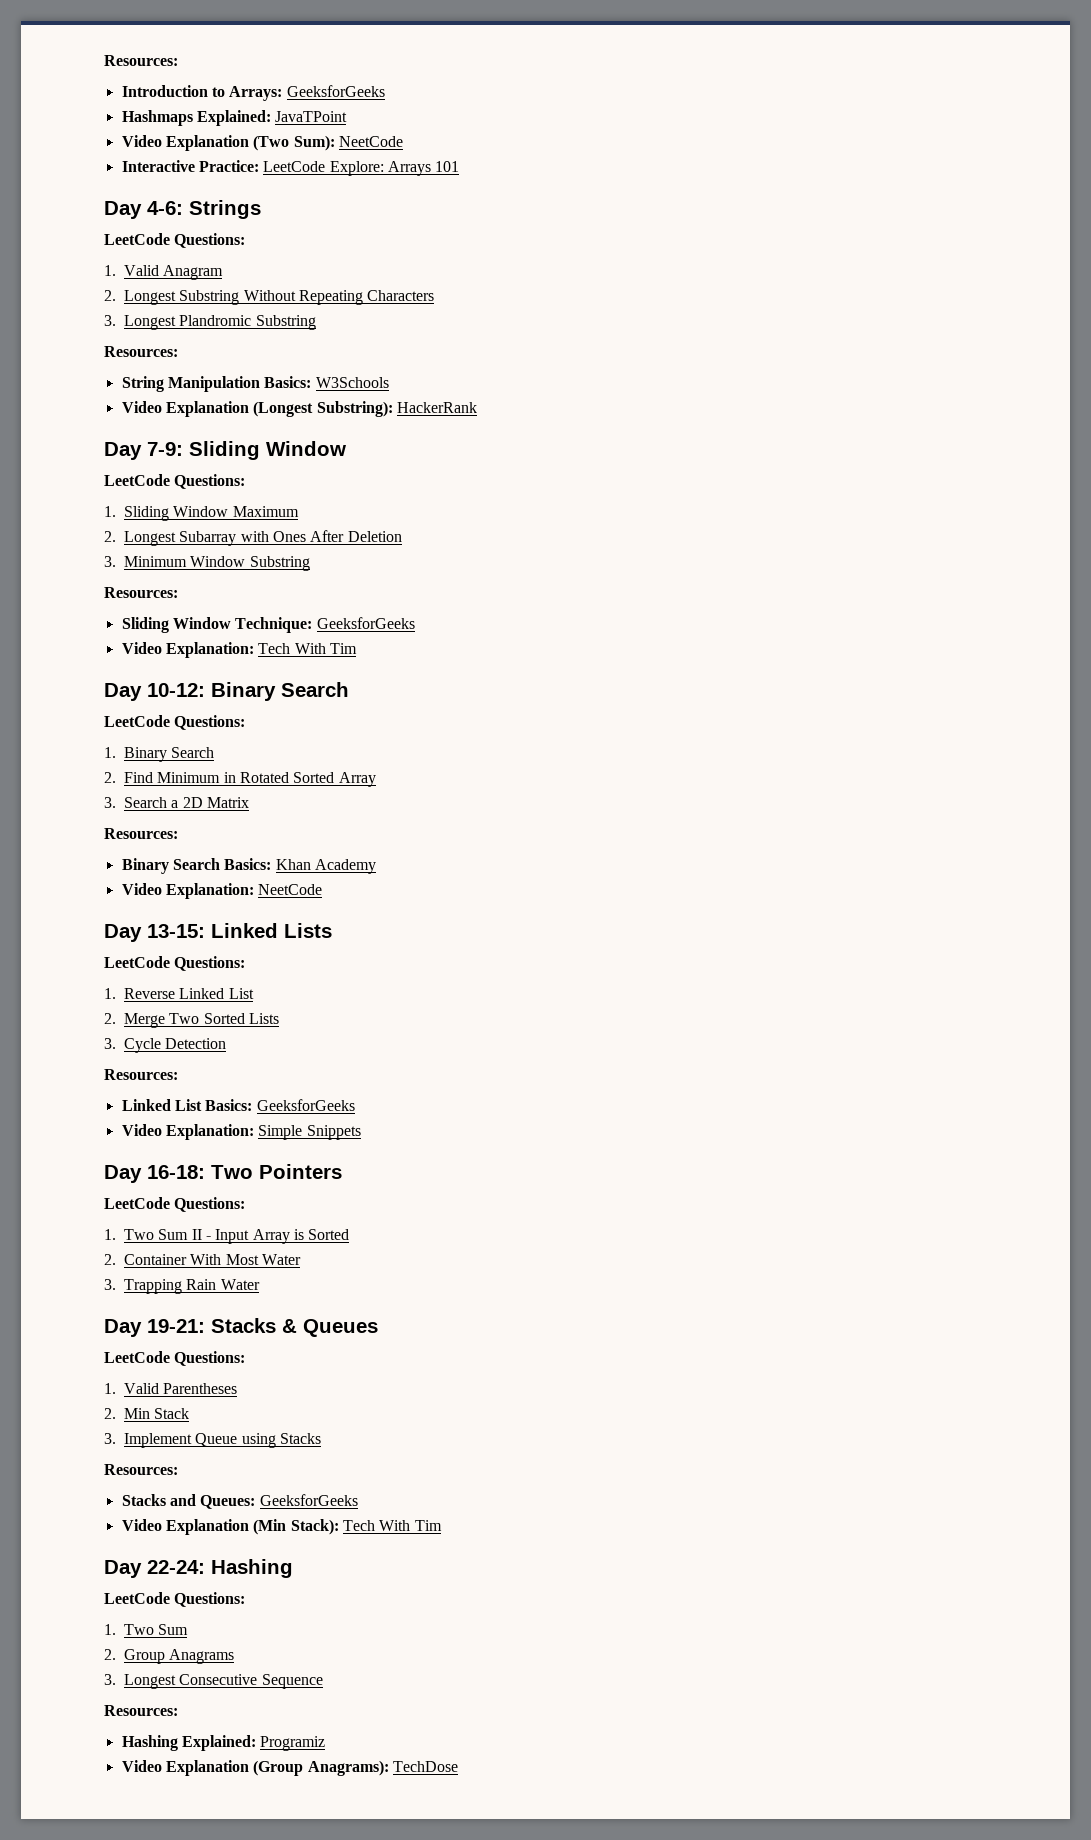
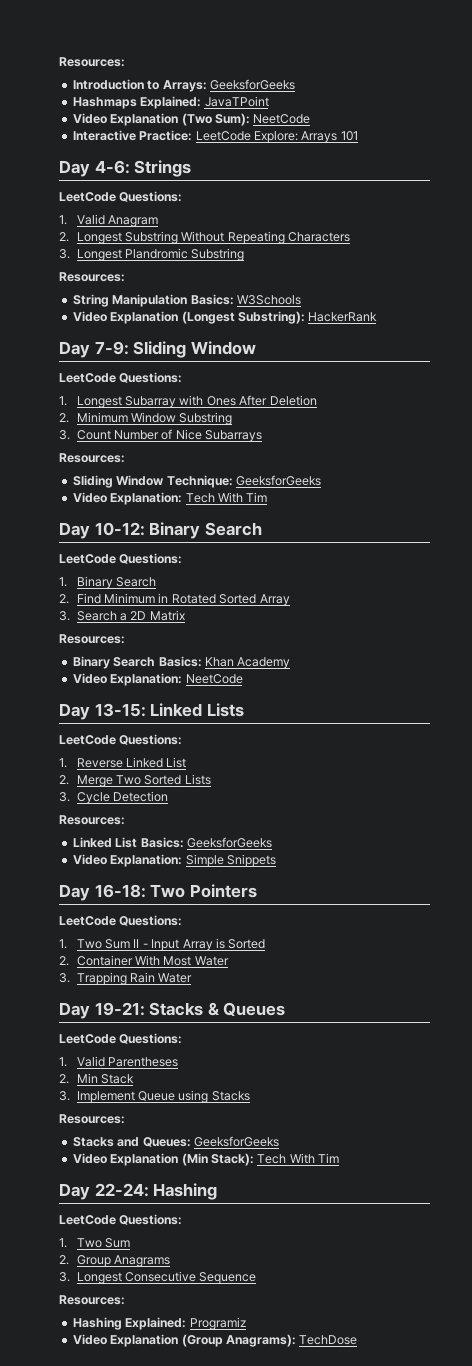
[124,506,299,521] [104,531,116,542] Sliding Window Maximum // 2. -> (67, 401) none
[104,556,116,567] 3. -> [59,413,69,423] 2.
(310, 563) none -> [59,429,263,442] // 3. Count Number of Nice Subarrays

